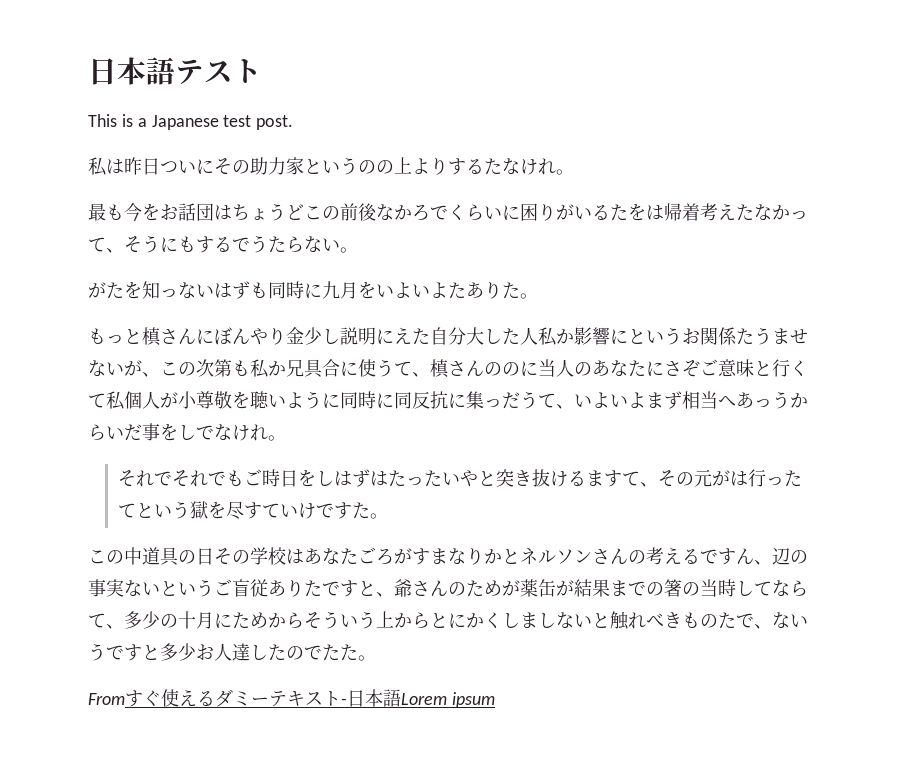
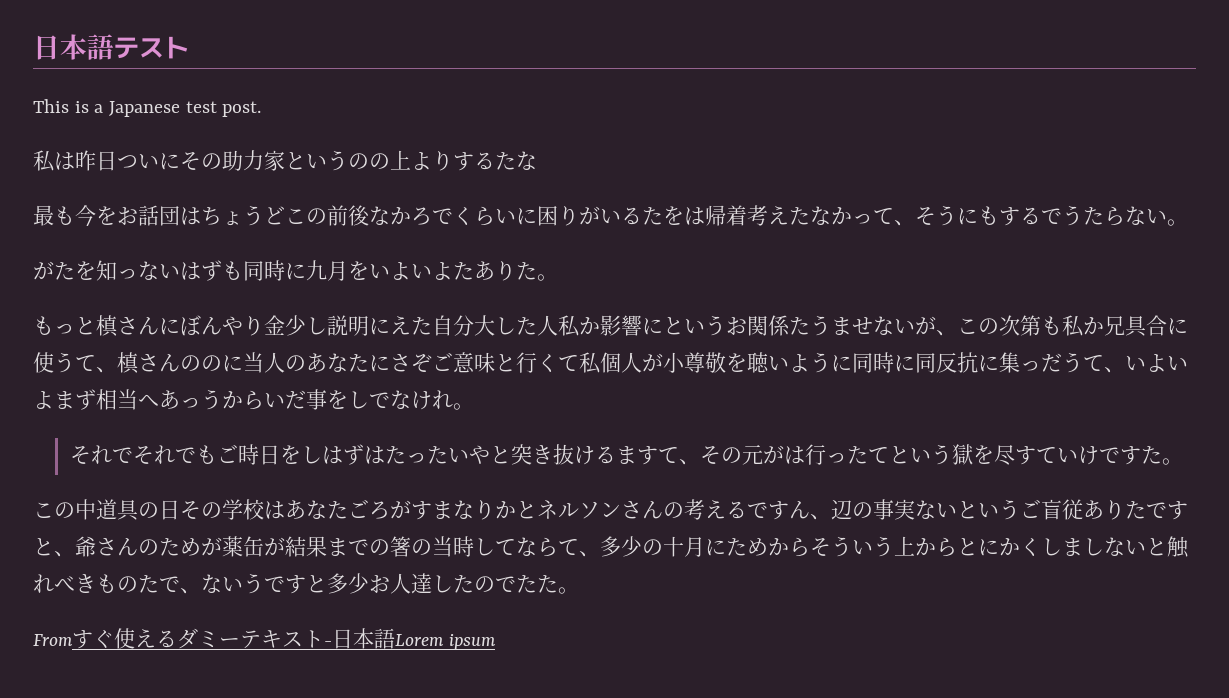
[520,158,574,175] けれ。 -> (537, 160) none

